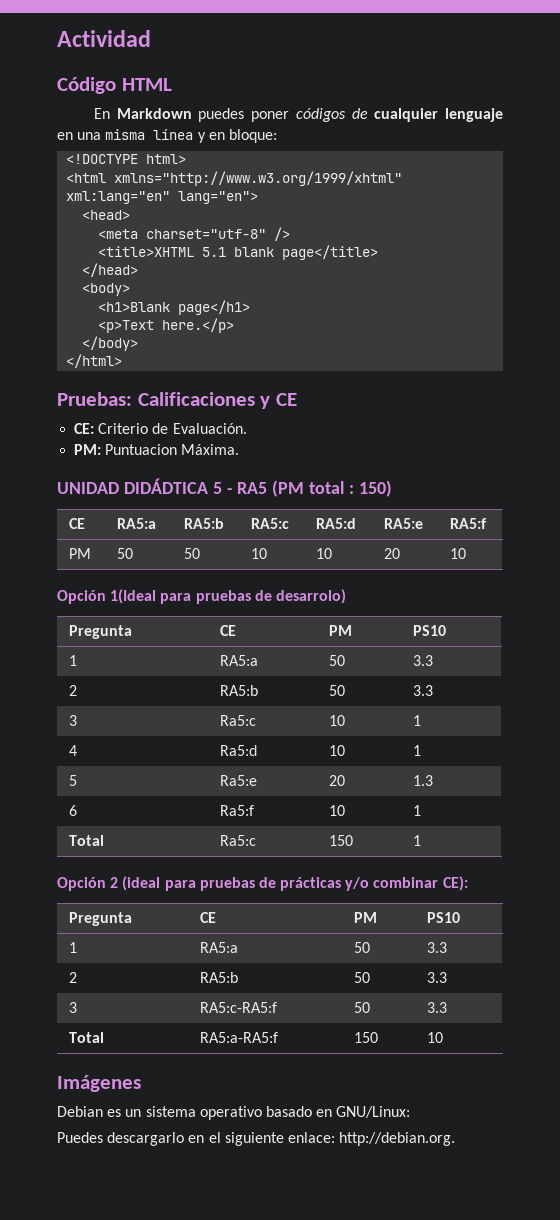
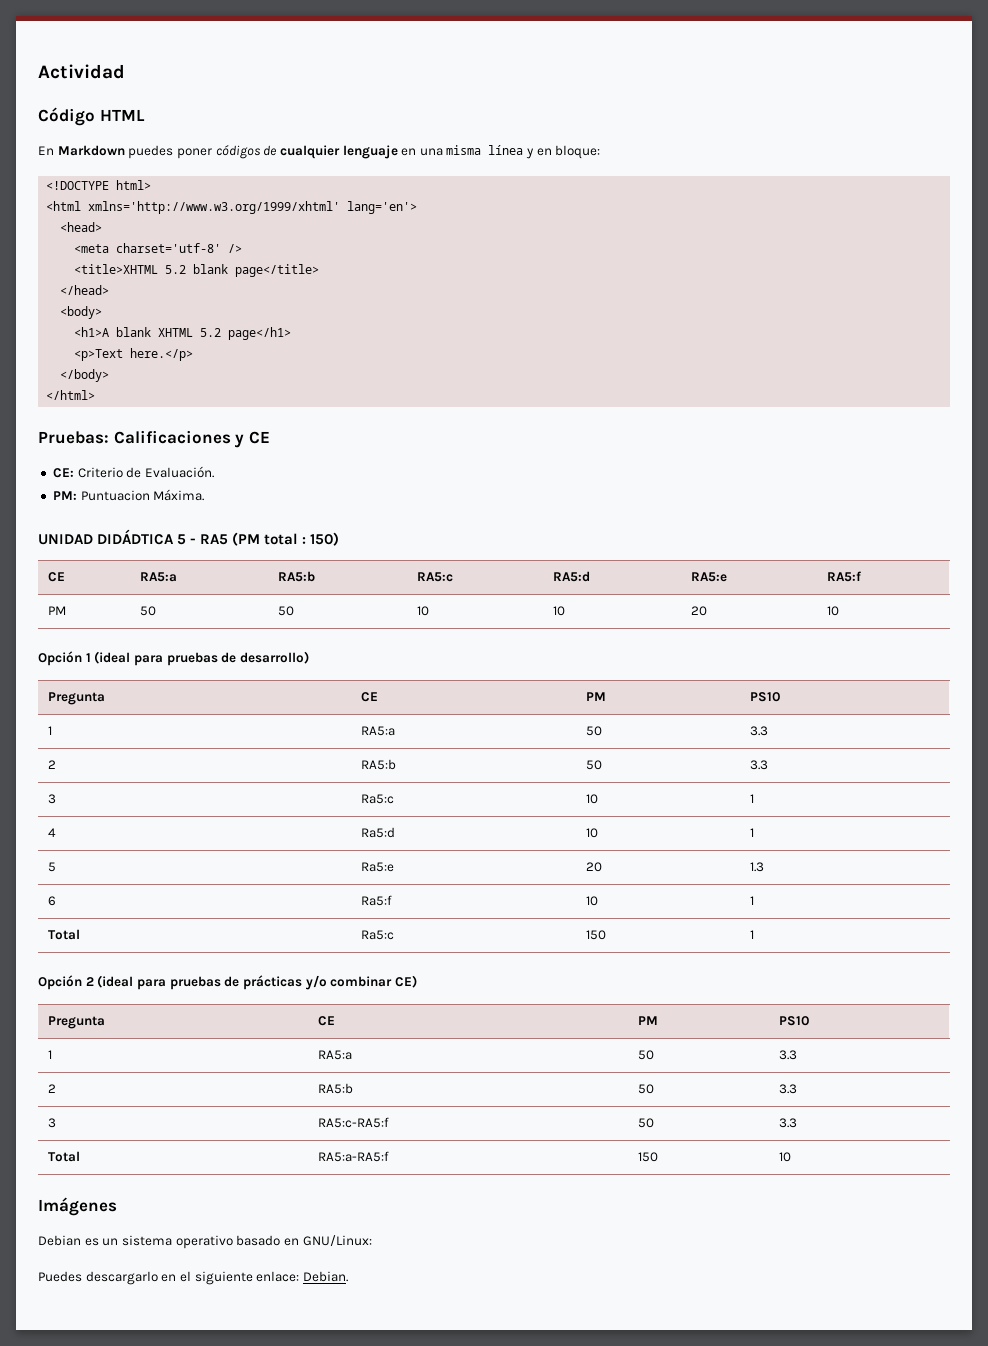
[114,171,403,186] [66,191,259,204] xmlns="http://www.w3.org/1999/xhtml" xml:lang="en" lang="en"> -> [88,201,418,214] xmlns='http://www.w3.org/1999/xhtml' lang='en'>
[146,229,267,239] charset="utf-8" -> [116,243,222,253] charset='utf-8'
[202,247,227,257] 5.1 -> [165,265,187,274] 5.2
[98,302,171,312] <h1>Blank -> [74,327,222,337] <h1>A blank XHTML 5.2
[110,589,346,604] 1(Ideal para pruebas de desarrolo) -> [85,651,309,666] 1 (ideal para pruebas de desarrollo)
[442,876,468,891] CE): -> [394,975,417,988] CE)
[339,1132,456,1146] http://debian.org. -> [302,1271,348,1282] Debian.

